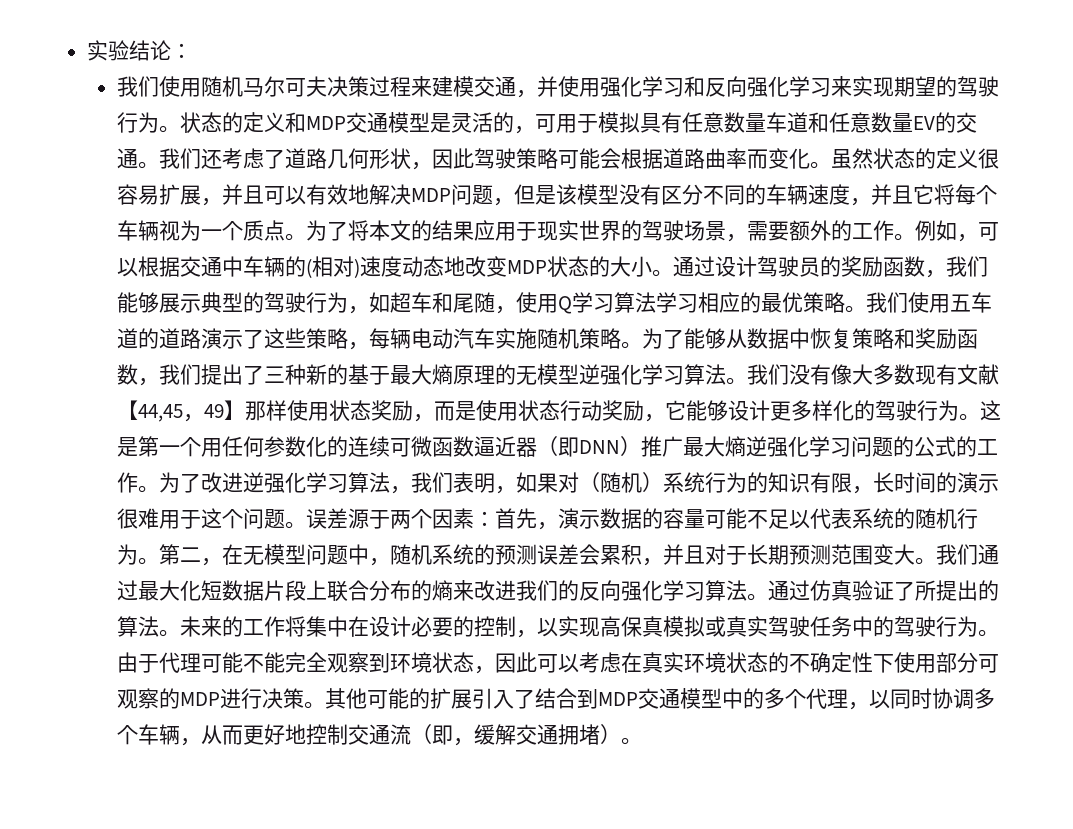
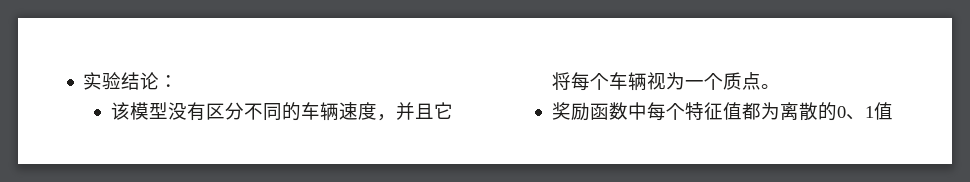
[117,76,1000,98] [117,112,978,134] [117,148,1000,170] [117,184,557,206] 我们使用随机马尔可夫决策过程来建模交通，并使用强化学习和反向强化学习来实现期望的驾驶行为。状态的定义和MDP交通模型是灵活的，可用于模拟具有任意数量车道和任意数量EV的交通。我们还考虑了道路几何形状，因此驾驶策略可能会根据道路曲率而变化。虽然状态的定义很容易扩展，并且可以有效地解决MDP问题，但是 -> (179, 81) none
[306,220,1000,242] [117,256,989,278] [117,292,993,314] [117,328,979,350] [117,364,1000,386] [117,400,1002,422] [117,436,999,457] [117,472,1000,494] [117,508,979,530] [117,544,1000,566] [117,580,1000,602] [117,616,1000,638] [117,652,1000,674] [117,688,996,710] [117,724,643,746] 为了将本文的结果应用于现实世界的驾驶场景，需要额外的工作。例如，可以根据交通中车辆的(相对)速度动态地改变MDP状态的大小。通过设计驾驶员的奖励函数，我们能够展示典型的驾驶行为，如超车和尾随，使用Q学习算法学习相应的最优策略。我们使用五车道的道路演示了这些策略，每辆电动汽车实施随机策略。为了能够从数据中恢复策略和奖励函数，我们提出了三种新的基于最大熵原理的无模型逆强化学习算法。我们没有像大多数现有文献【44,45，49】那样使用状态奖励，而是使用状态行动奖励，它能够设计更多样化的驾驶行为。这是第一个用任何参数化的连续可微函数逼近器（即DNN）推广最大熵逆强化学习问题的公式的工作。为了改进逆强化学习算法，我们表明，如果对（随机）系统行为的知识有限，长时间的演示很难用于这个问题。误差源于两个因素：首先，演示数据的容量可能不足以代表系统的随机行为。第二，在无模型问题中，随机系统的预测误差会累积，并且对于长期预测范围变大。我们通过最大化短数据片段上联合分布的熵来改进我们的反向强化学习算法。通过仿真验证了所提出的算法。未来的工作将集中在设计必要的控制，以实现高保真模拟或真实驾驶任务中的驾驶行为。由于代理可能不能完全观察到环境状态，因此可以考虑在真实环境状态的不确定性下使用部分可观察的MDP进行决策。其他可能的扩展引入了结合到MDP交通模型中的多个代理，以同时协调多个车辆，从而更好地控制交通流（即，缓解交通拥堵）。 -> [552,102,894,121] // 奖励函数中每个特征值都为离散的0、1值

